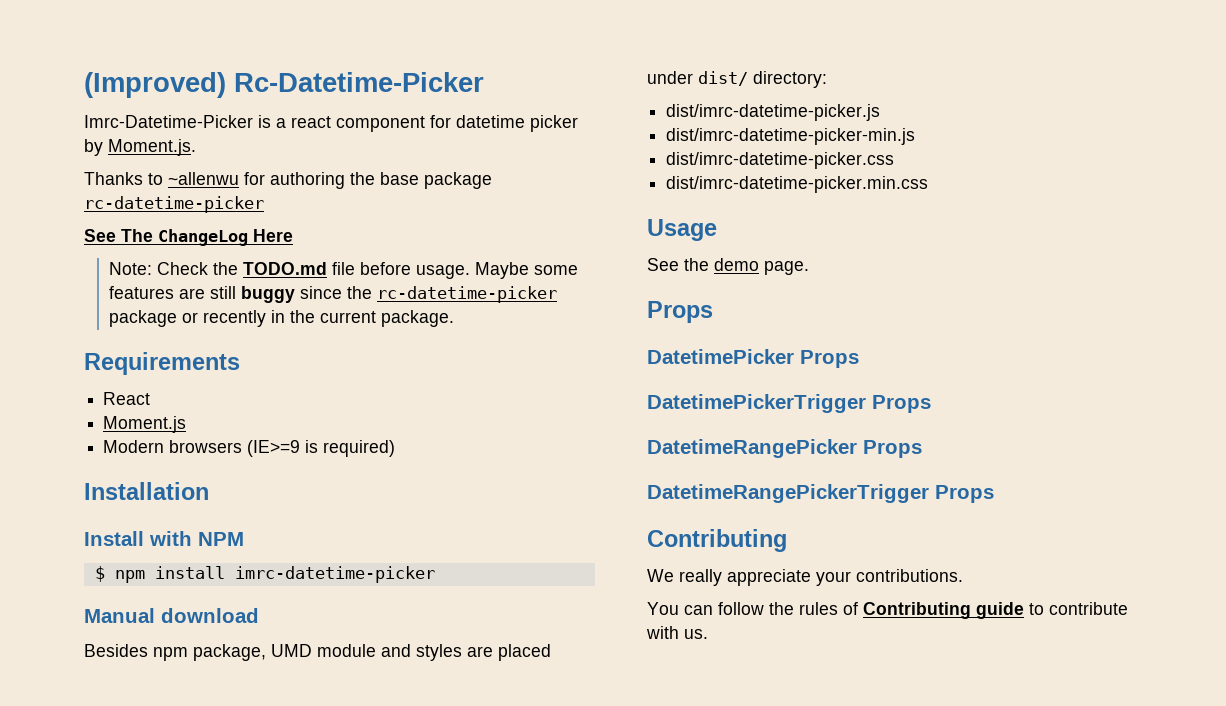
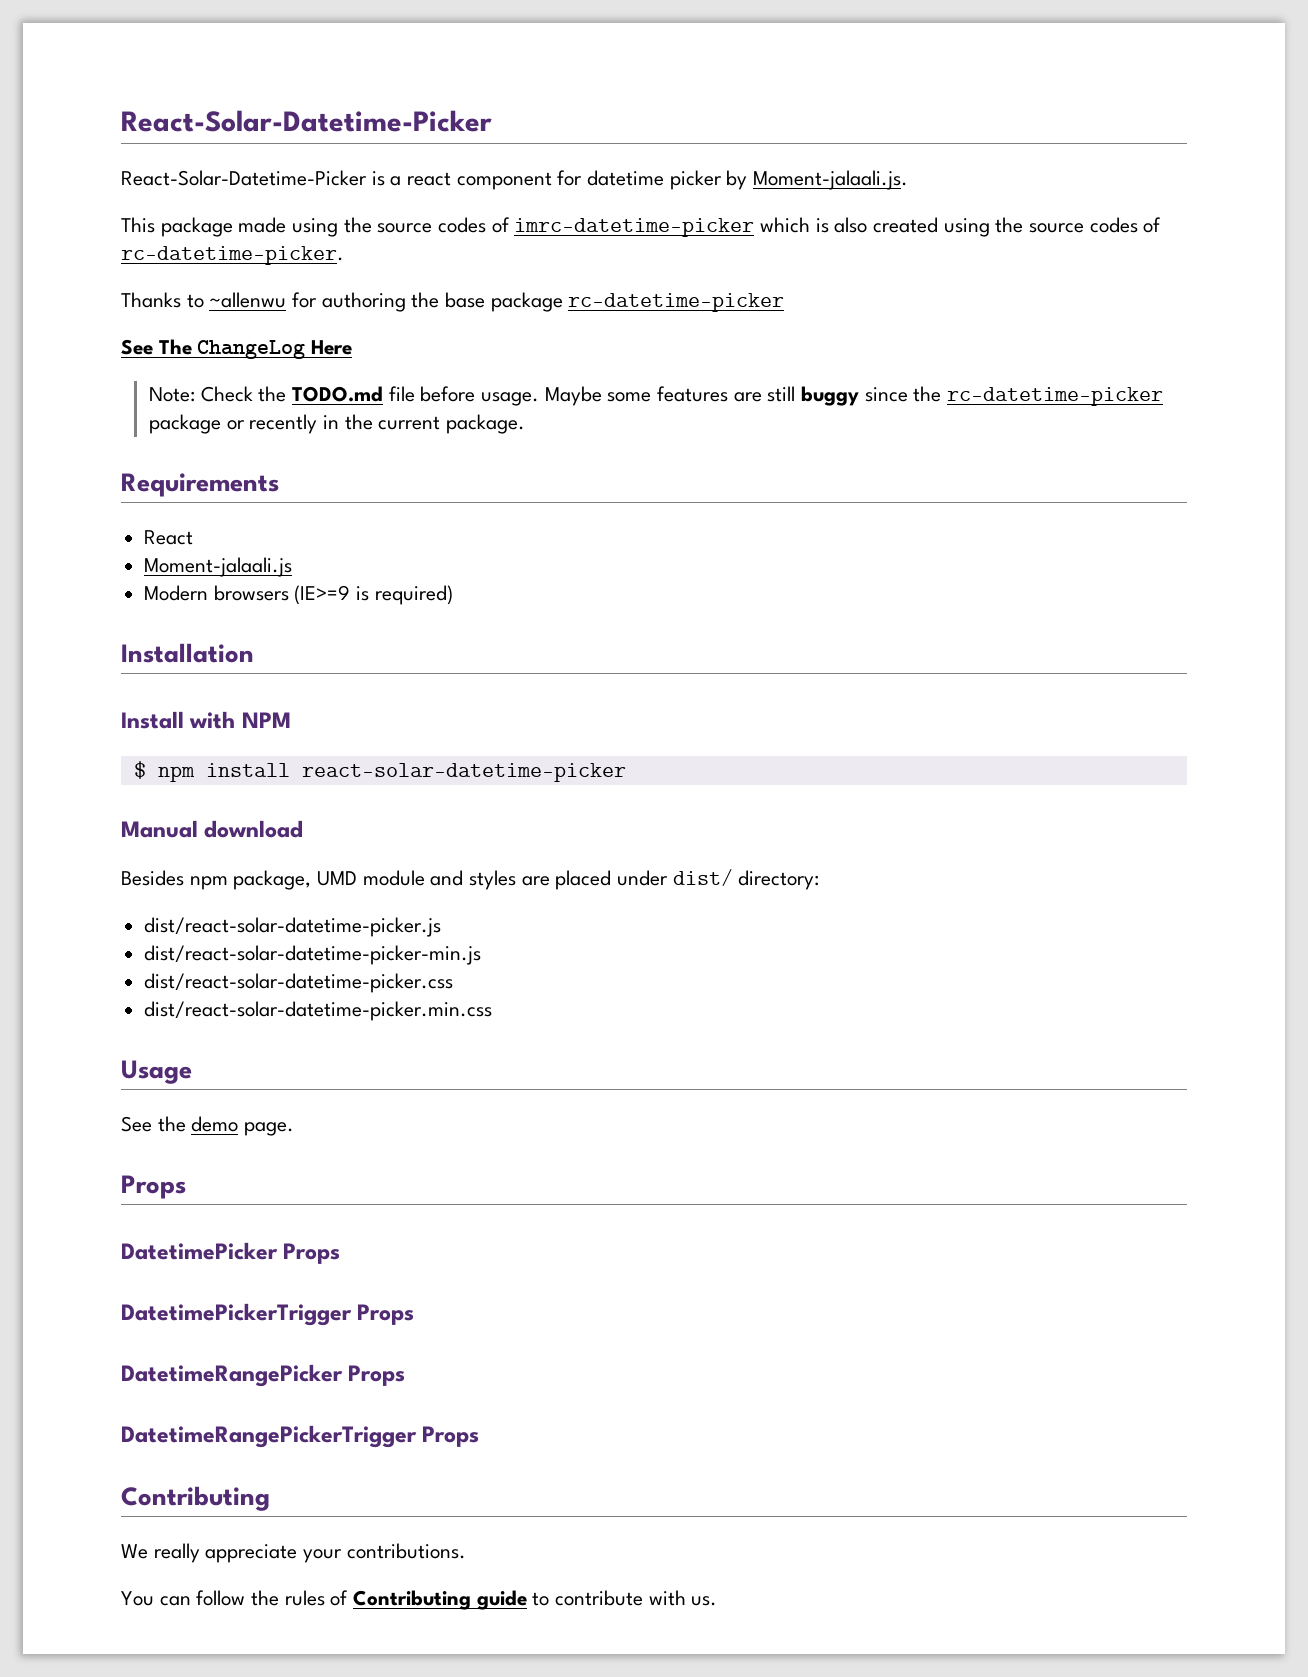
[84,72,484,98] [84,115,253,128] (Improved) Rc-Datetime-Picker // Imrc-Datetime-Picker -> [121,110,492,132] [121,170,367,186] React-Solar-Datetime-Picker // React-Solar-Datetime-Picker
[108,139,196,156] Moment.js. -> [753,170,909,190] [121,217,1162,237] [121,246,344,265] Moment-jalaali.js. // This package made using the source codes of imrc-datetime-picker which is also created using the source codes of rc-datetime-picker.
[103,416,187,433] Moment.js -> [144,557,293,577] Moment-jalaali.js
[234,566,435,583] imrc-datetime-picker -> [301,763,626,782] react-solar-datetime-picker
[666,104,881,121] [666,128,916,145] [666,152,895,169] [666,176,929,193] dist/imrc-datetime-picker.js // dist/imrc-datetime-picker-min.js // dist/imrc-datetime-picker.css // dist/imrc-datetime-picker.min.css -> [144,917,442,937] [144,945,482,965] [144,973,454,993] [144,1001,493,1021] dist/react-solar-datetime-picker.js // dist/react-solar-datetime-picker-min.js // dist/react-solar-datetime-picker.css // dist/react-solar-datetime-picker.min.css

